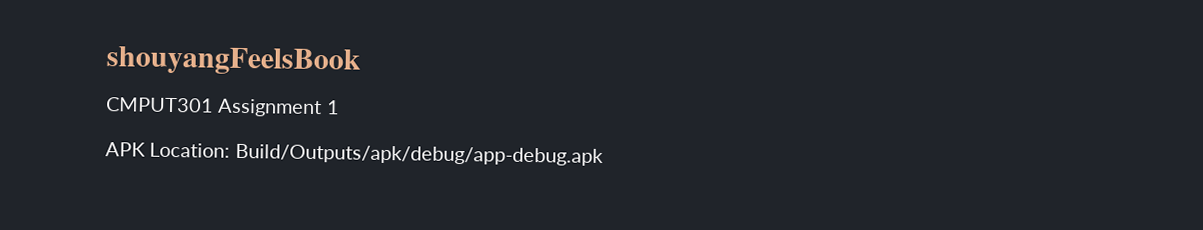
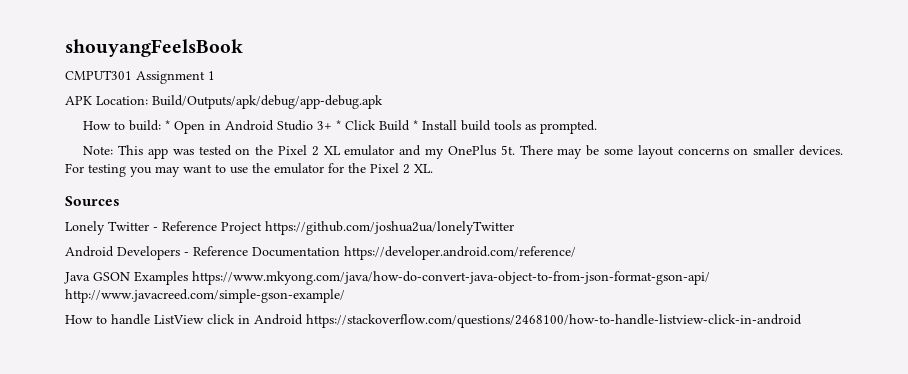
(604, 155) none -> [83,120,598,134] [83,145,843,159] [65,163,433,177] [65,196,120,206] [65,221,514,235] [65,246,576,260] [64,271,710,285] [65,289,345,303] [65,314,802,328] // How to build: * Open in Android Studio 3+ * Click Build * Install build tools as prompted. // Note: This app was tested on the Pixel 2 XL emulator and my OnePlus 5t. There may be some layout concerns on smaller devices. For testing you may want to use the emulator for the Pixel 2 XL. // Sources // Lonely Twitter - Reference Project https://github.com/joshua2ua/lonelyTwitter // Android Developers - Reference Documentation https://developer.android.com/reference/ // Java GSON Examples https://www.mkyong.com/java/how-do-convert-java-object-to-from-json-format-gson-api/ http://www.javacreed.com/simple-gson-example/ // How to handle ListView click in Android https://stackoverflow.com/questions/2468100/how-to-handle-listview-click-in-android

